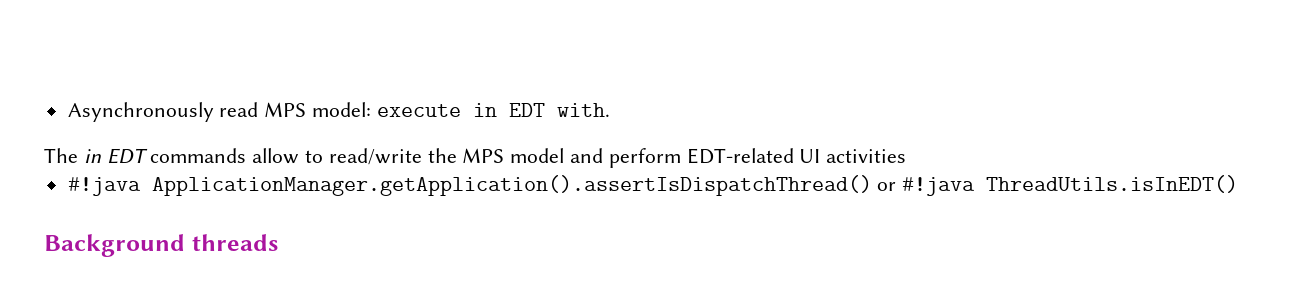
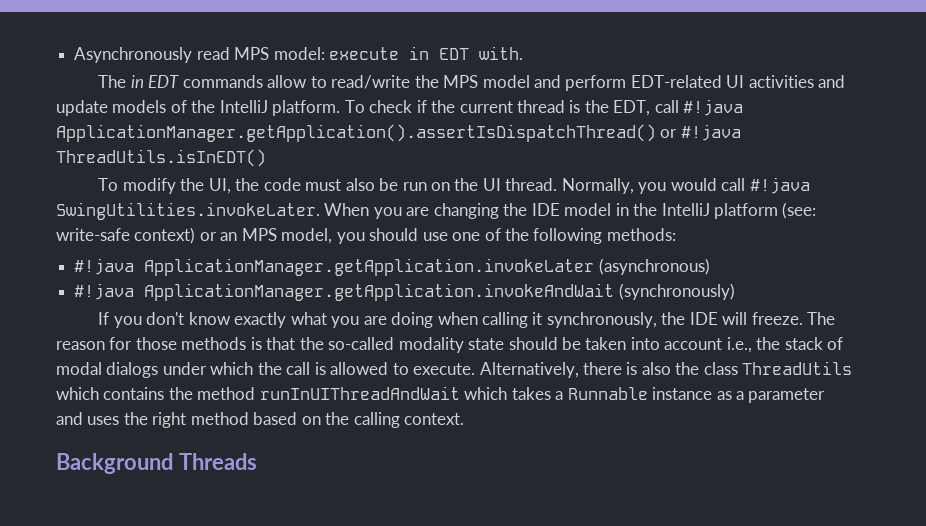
(907, 156) // -> [818,75,846,88] [56,100,679,116] and update models of the IntelliJ platform. To check if the current thread is the EDT, call
(1239, 184) none -> [98,177,810,194] [56,202,817,220] [56,227,676,244] [74,258,710,276] [74,283,735,301] [98,312,836,328] [56,337,844,353] [56,361,853,378] [56,386,826,403] [56,412,465,428] // To modify the UI, the code must also be run on the UI thread. Normally, you would call #!java SwingUtilities.invokeLater. When you are changing the IDE model in the IntelliJ platform (see: write-safe context) or an MPS model, you should use one of the following methods: // #!java ApplicationManager.getApplication.invokeLater (asynchronous) // #!java ApplicationManager.getApplication.invokeAndWait (synchronously) // If you don't know exactly what you are doing when calling it synchronously, the IDE will freeze. The reason for those methods is that the so-called modality state should be taken into account i.e., the stack of modal dialogs under which the call is allowed to execute. Alternatively, there is also the class ThreadUtils which contains the method runInUIThreadAndWait which takes a Runnable instance as a parameter and uses the right method based on the calling context.
[191,234,278,251] threads -> [178,453,257,470] Threads

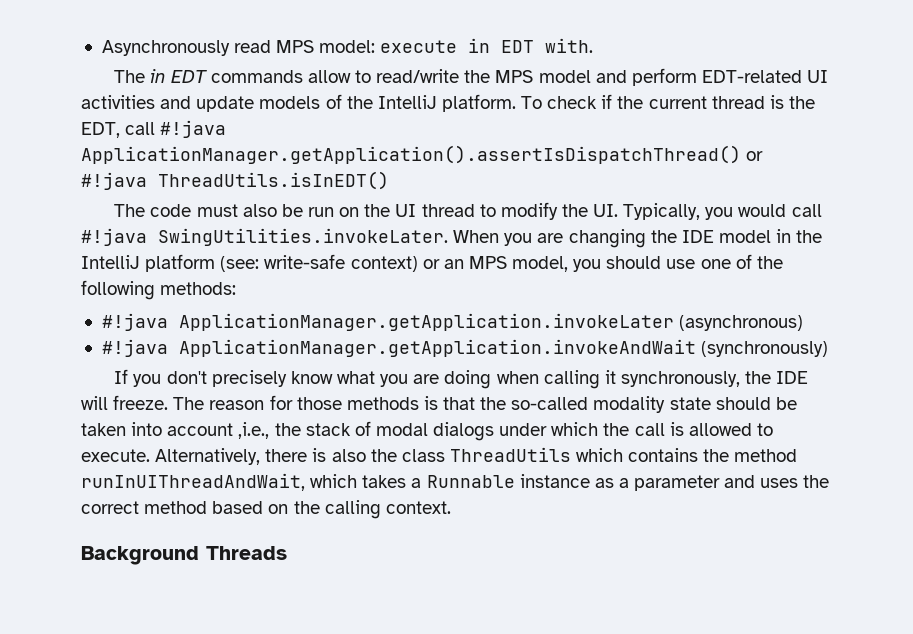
[98,178,260,194] To modify the UI, the -> [114,204,146,217] The
[505,178,634,194] thread. Normally, -> [421,202,701,220] thread to modify the UI. Typically,
[188,312,287,328] know exactly -> [211,370,333,387] precisely know
[726,337,752,353] i.e., -> [238,422,270,439] ,i.e.,
[259,386,460,400] runInUIThreadAndWait -> [81,473,305,491] runInUIThreadAndWait,
[152,412,187,428] right -> [81,501,139,514] correct

